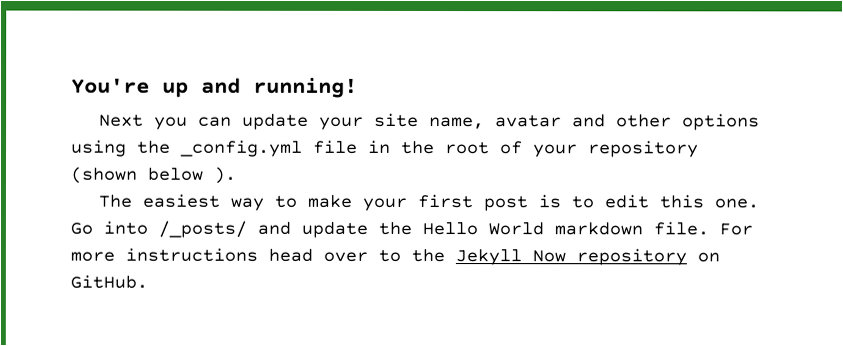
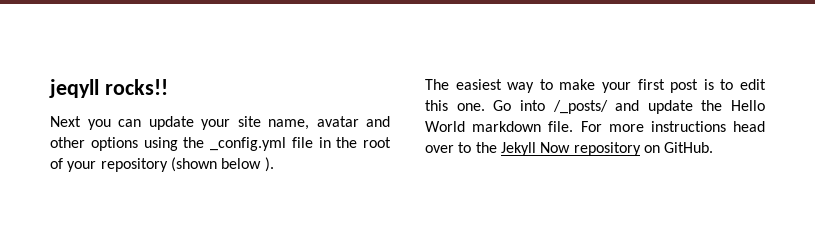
[71,77,358,98] You're up and running! -> [49,79,168,98] jeqyll rocks!!

